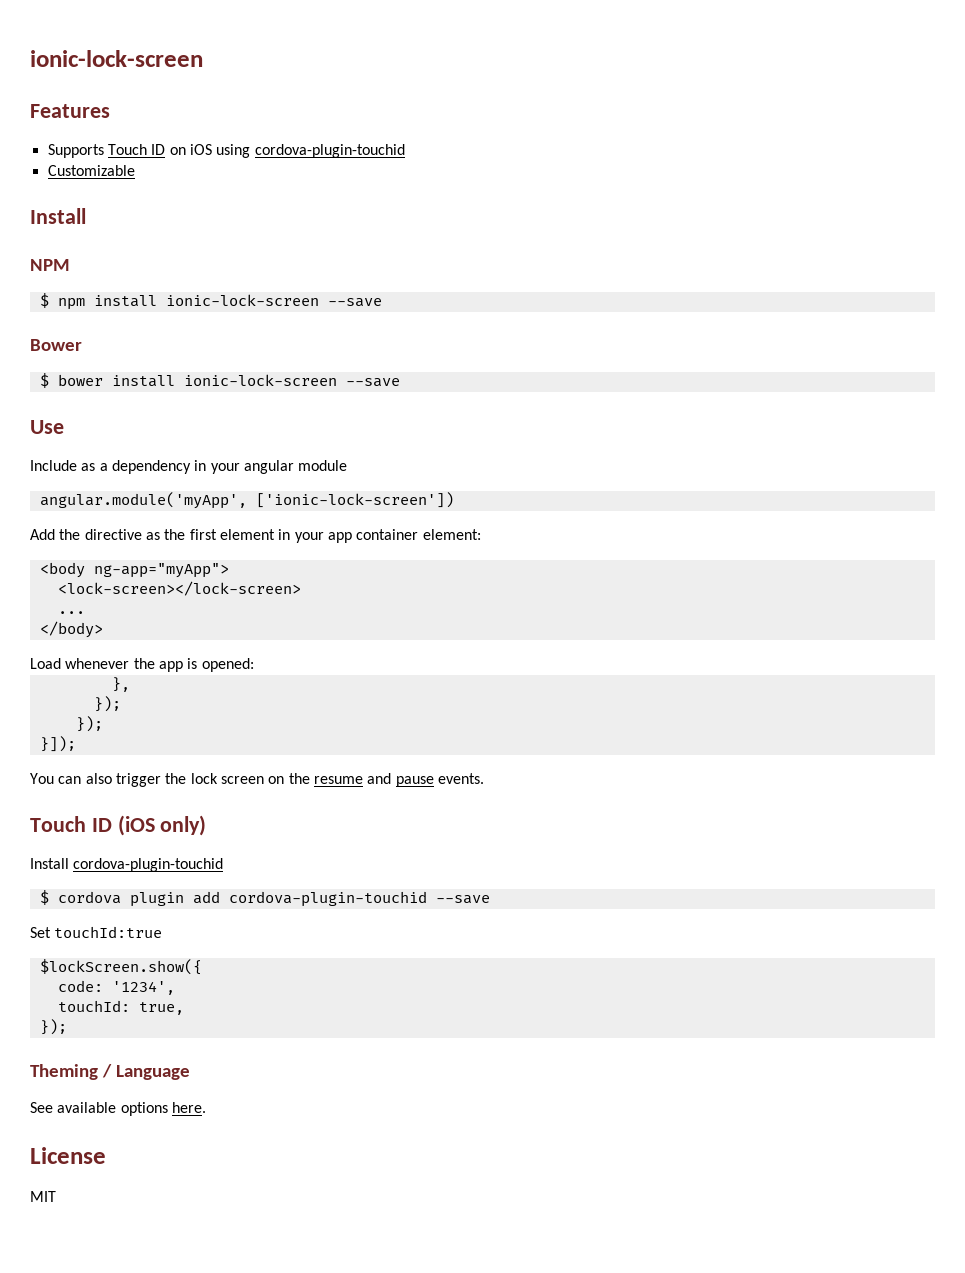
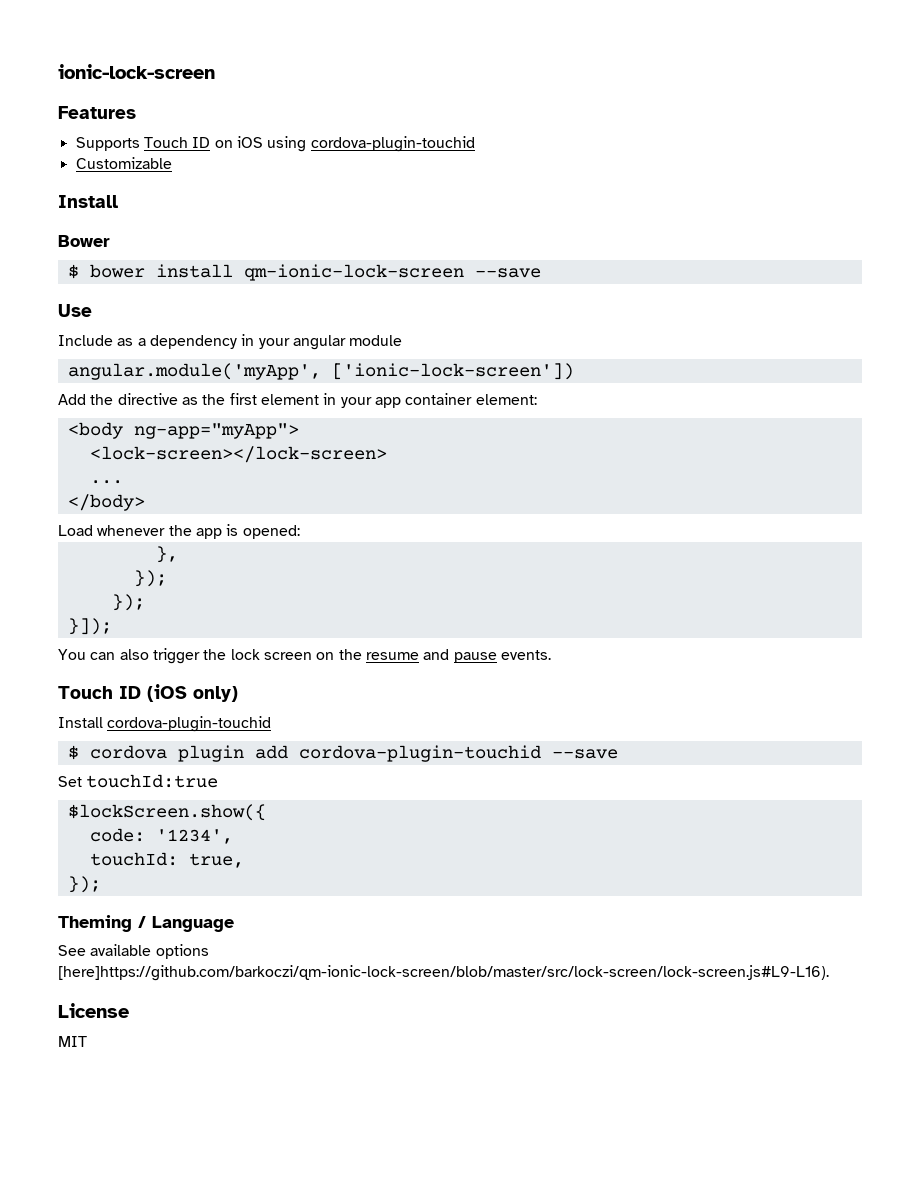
[30,259,70,271] [39,293,382,310] // NPM // $ npm install ionic-lock-screen --save -> (118, 201) none
[183,374,337,386] ionic-lock-screen -> [243,264,464,281] qm-ionic-lock-screen
[171,1102,206,1113] here. -> [58,965,829,981] [here]https://github.com/barkoczi/qm-ionic-lock-screen/blob/master/src/lock-screen/lock-screen.js#L9-L16).

